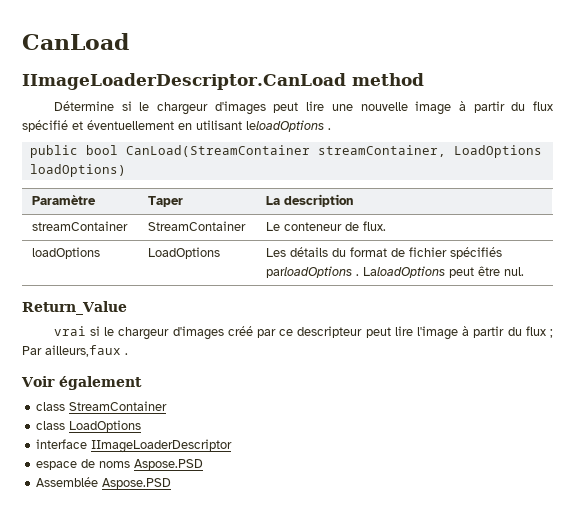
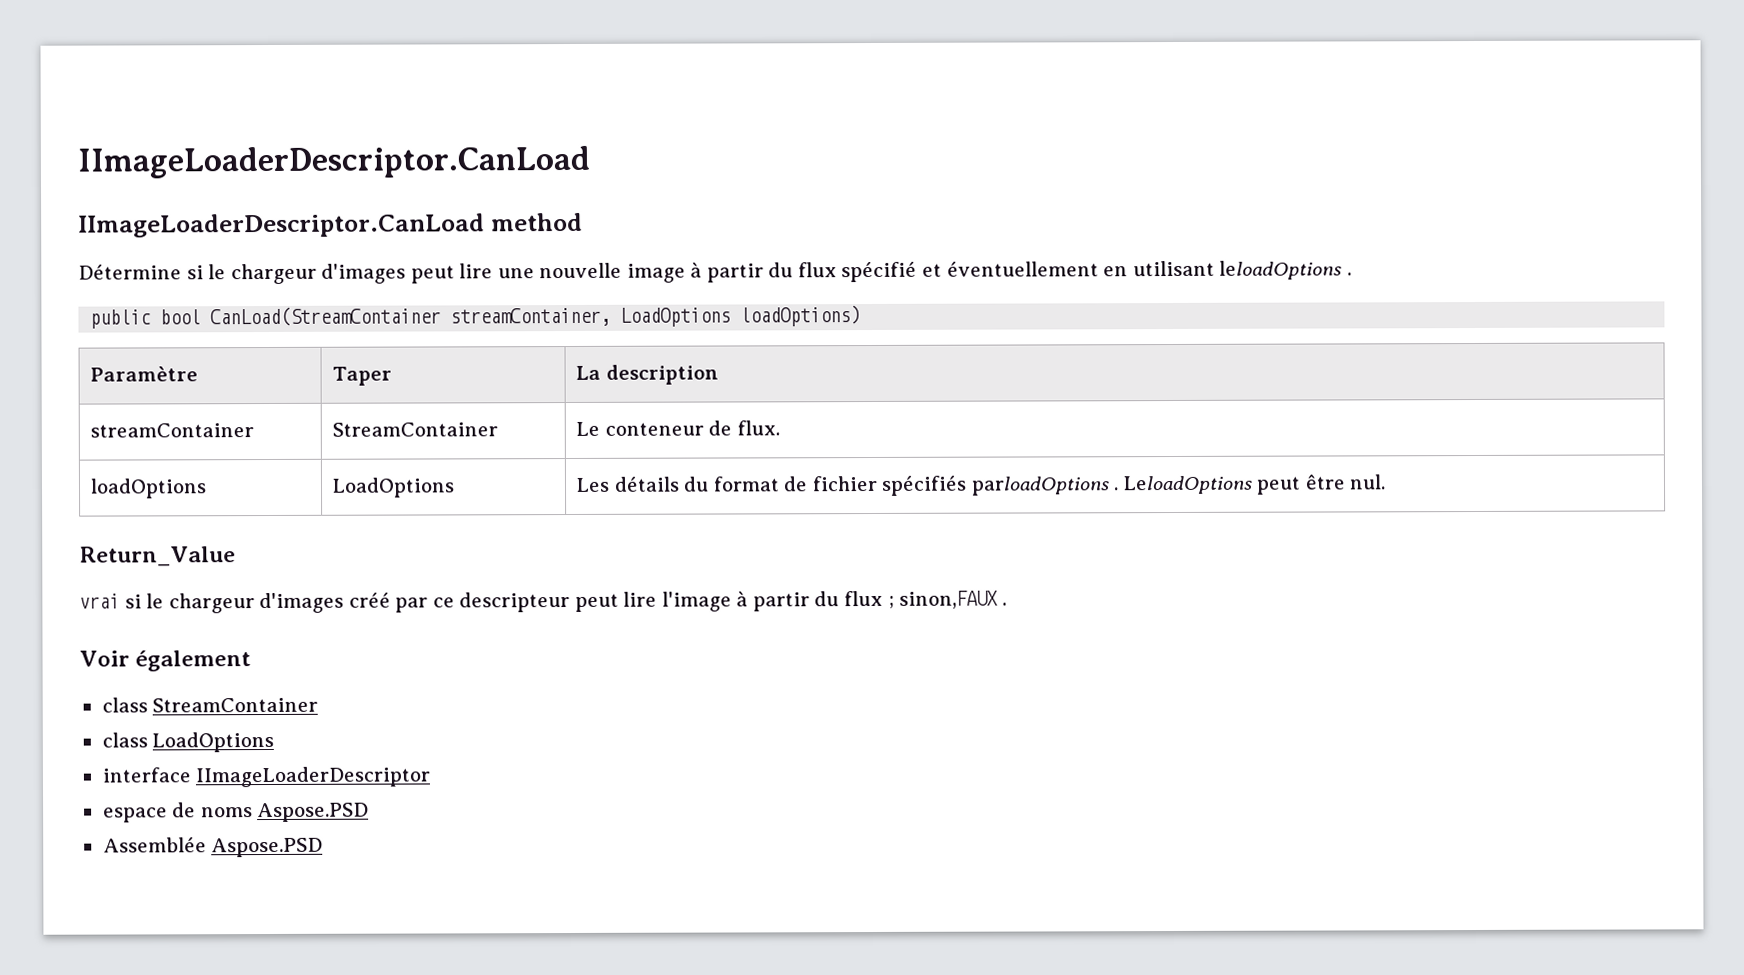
[22,33,129,50] CanLoad -> [77,145,590,179] IImageLoaderDescriptor.CanLoad
[363,266,446,278] LaloadOptions -> [1122,475,1253,495] LeloadOptions
[22,345,121,357] Par ailleurs,faux -> [899,590,999,609] sinon,FAUX

